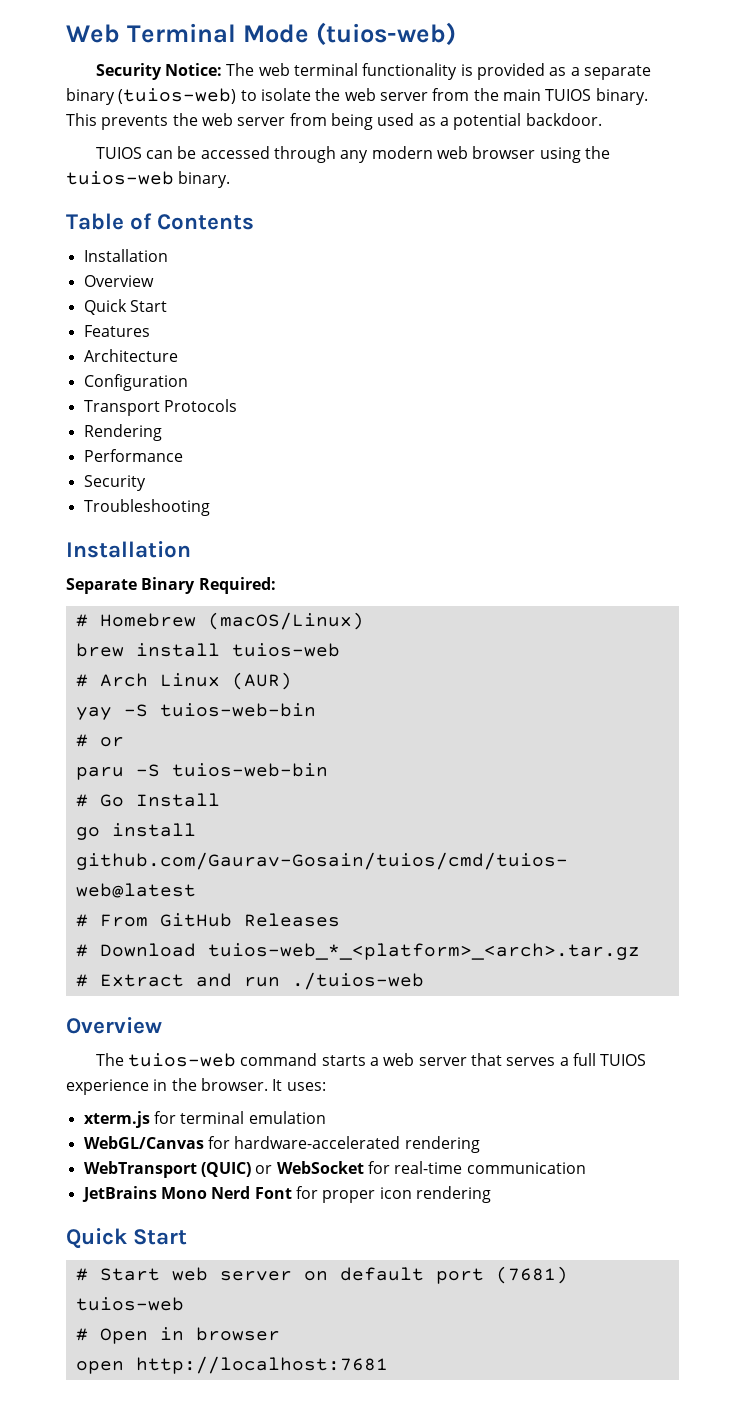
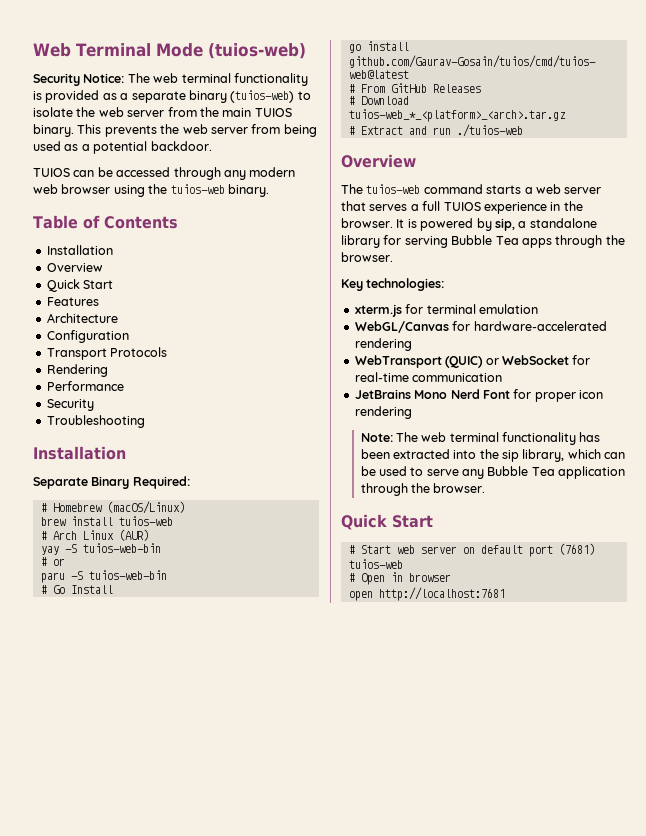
[286,1082,326,1091] uses: -> [407,218,597,231] [341,235,625,248] [341,252,393,262] [341,278,445,291] is powered by sip, a standalone library for serving Bubble Tea apps through the browser. // Key technologies:
(491, 1194) none -> [360,432,601,445] [360,449,626,462] [360,466,626,479] [360,483,486,496] // Note: The web terminal functionality has been extracted into the sip library, which can be used to serve any Bubble Tea application through the browser.

